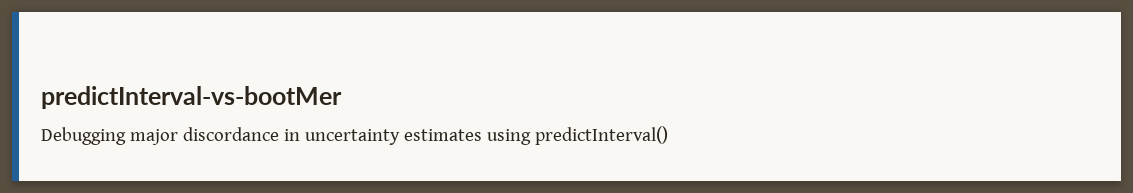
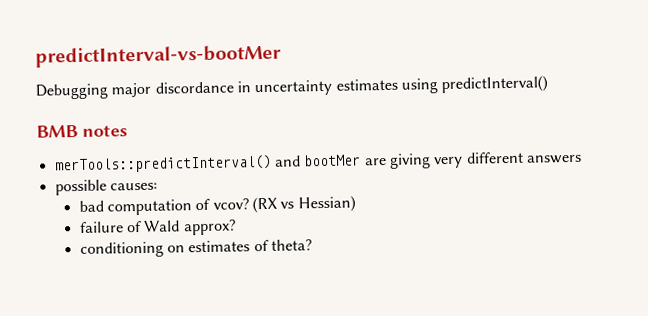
(668, 135) none -> [36,124,128,138] [53,151,582,174] [54,179,158,196] [78,195,356,216] [79,219,236,236] [79,239,313,258] // BMB notes // merTools::predictInterval() and bootMer are giving very different answers // possible causes: // bad computation of vcov? (RX vs Hessian) // failure of Wald approx? // conditioning on estimates of theta?

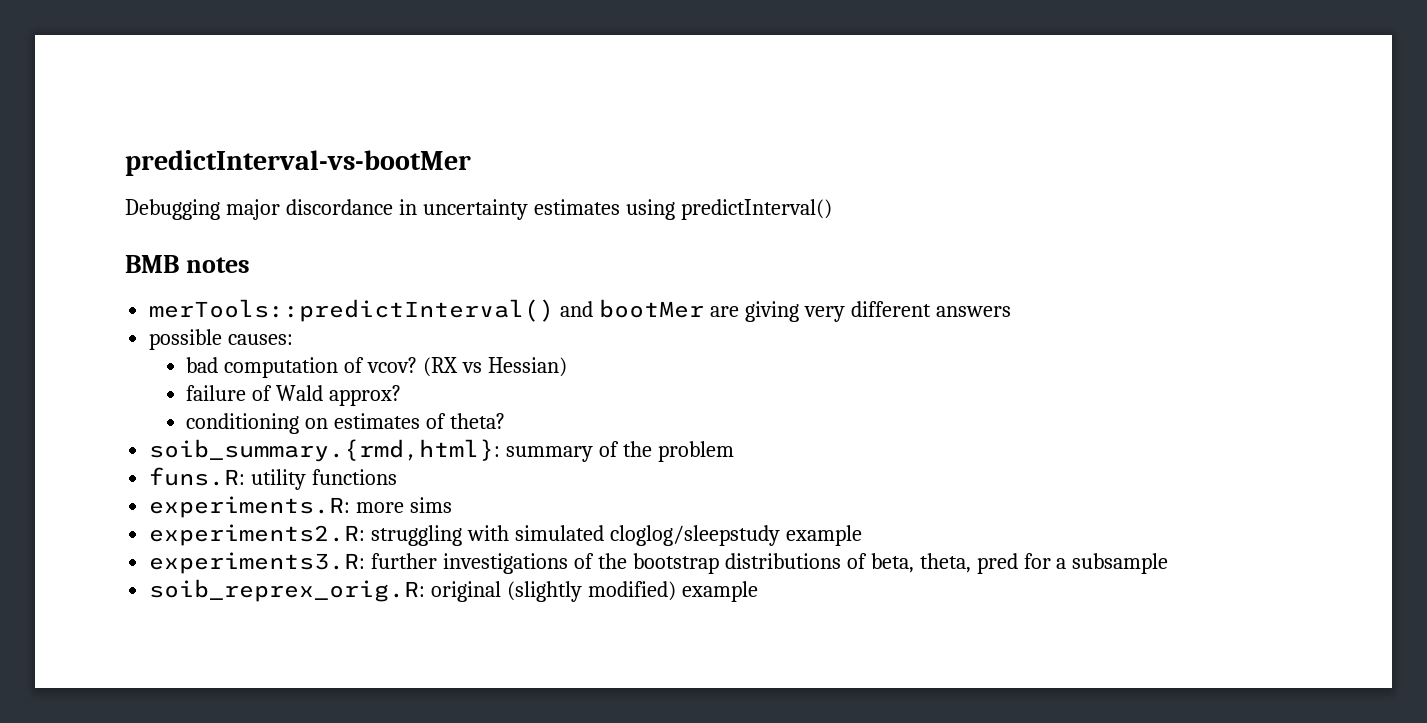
(313, 245) none -> [149,439,734,462] [149,467,398,490] [149,496,453,518] [149,524,862,546] [149,552,1169,574] [149,579,758,602] // soib_summary.{rmd,html}: summary of the problem // funs.R: utility functions // experiments.R: more sims // experiments2.R: struggling with simulated cloglog/sleepstudy example // experiments3.R: further investigations of the bootstrap distributions of beta, theta, pred for a subsample // soib_reprex_orig.R: original (slightly modified) example

